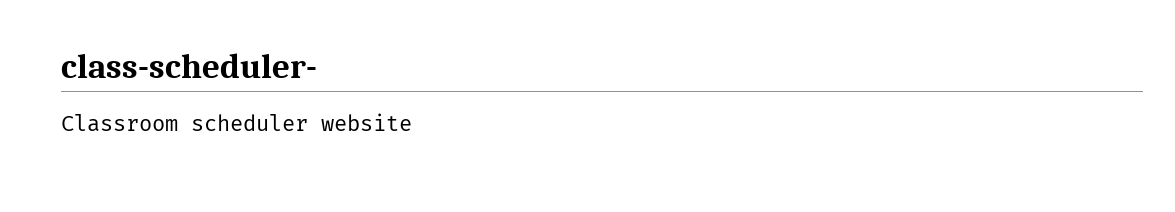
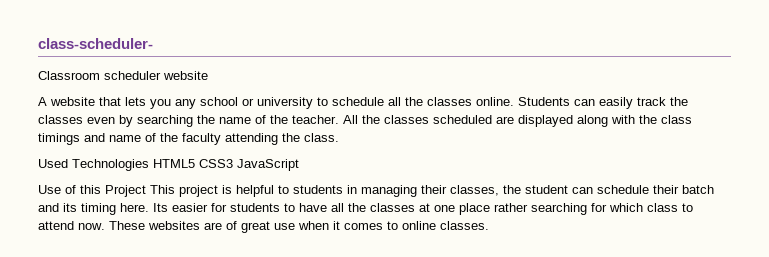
(412, 122) none -> [38,97,688,109] [38,115,692,127] [38,133,339,145] [38,159,299,171] [38,185,714,197] [38,203,693,215] [38,221,489,233] // A website that lets you any school or university to schedule all the classes online. Students can easily track the classes even by searching the name of the teacher. All the classes scheduled are displayed along with the class timings and name of the faculty attending the class. // Used Technologies HTML5 CSS3 JavaScript // Use of this Project This project is helpful to students in managing their classes, the student can schedule their batch and its timing here. Its easier for students to have all the classes at one place rather searching for which class to attend now. These websites are of great use when it comes to online classes.

